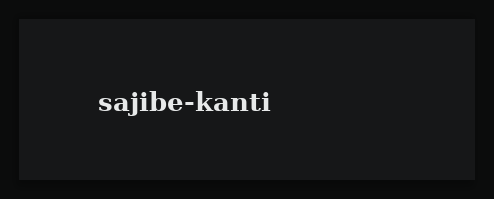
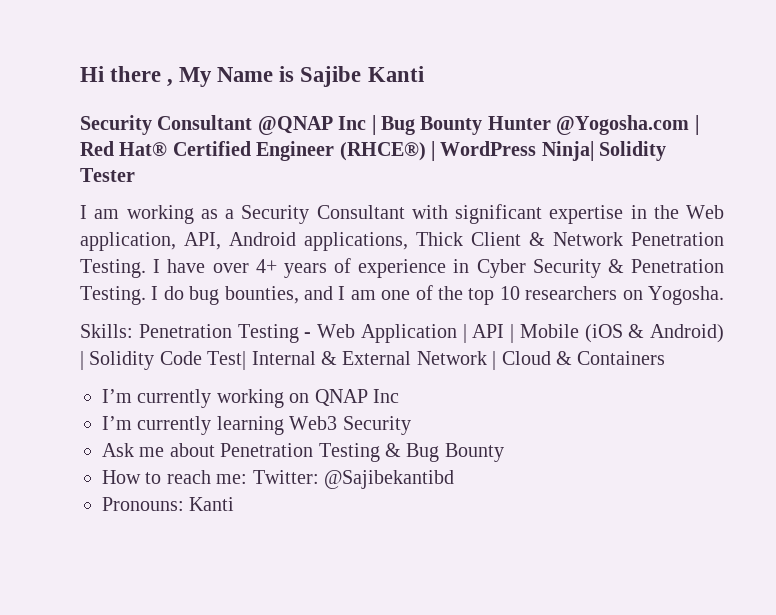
[98,91,271,116] sajibe-kanti -> [80,66,424,87] [80,115,699,135] [80,141,667,161] [80,168,135,182] [80,204,724,224] [80,232,724,251] [80,258,724,278] [80,285,724,305] [80,324,724,343] [80,351,666,370] [102,389,399,408] [102,416,411,435] [102,443,504,462] [102,470,454,489] [102,497,235,511] Hi there , My Name is Sajibe Kanti // Security Consultant @QNAP Inc | Bug Bounty Hunter @Yogosha.com | Red Hat® Certified Engineer (RHCE®) | WordPress Ninja| Solidity Tester // I am working as a Security Consultant with significant expertise in the Web application, API, Android applications, Thick Client & Network Penetration Testing. I have over 4+ years of experience in Cyber Security & Penetration Testing. I do bug bounties, and I am one of the top 10 researchers on Yogosha. // Skills: Penetration Testing - Web Application | API | Mobile (iOS & Android) | Solidity Code Test| Internal & External Network | Cloud & Containers // I’m currently working on QNAP Inc // I’m currently learning Web3 Security // Ask me about Penetration Testing & Bug Bounty // How to reach me: Twitter: @Sajibekantibd // Pronouns: Kanti

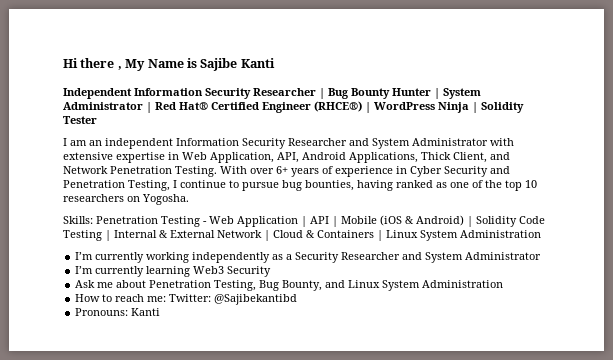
[80,115,367,135] Security Consultant @QNAP Inc -> [63,88,316,99] Independent Information Security Researcher
[556,115,690,135] @Yogosha.com -> [434,88,481,99] [63,102,143,110] | System Administrator
[541,141,594,161] Ninja| -> [438,102,478,113] Ninja |
[126,204,724,224] [80,232,724,251] [80,259,277,278] working as a Security Consultant with significant expertise in the Web application, API, Android applications, Thick Client & Network Penetration Testing. I have over 4+ -> [89,138,514,149] [63,152,510,163] [63,166,288,177] an independent Information Security Researcher and System Administrator with extensive expertise in Web Application, API, Android Applications, Thick Client, and Network Penetration Testing. With over 6+
[607,259,724,273] [80,286,376,305] & Penetration Testing. I do bug bounties, and I am -> [490,166,510,174] [63,180,447,191] and Penetration Testing, I continue to pursue bug bounties, having ranked as
[207,351,247,370] Test| -> [63,230,111,241] Testing |
(666, 358) none -> [377,230,541,241] | Linux System Administration
[289,389,399,406] on QNAP Inc -> [192,252,542,263] independently as a Security Researcher and System Administrator
[318,443,504,462] Testing & Bug Bounty -> [214,280,504,291] Testing, Bug Bounty, and Linux System Administration

